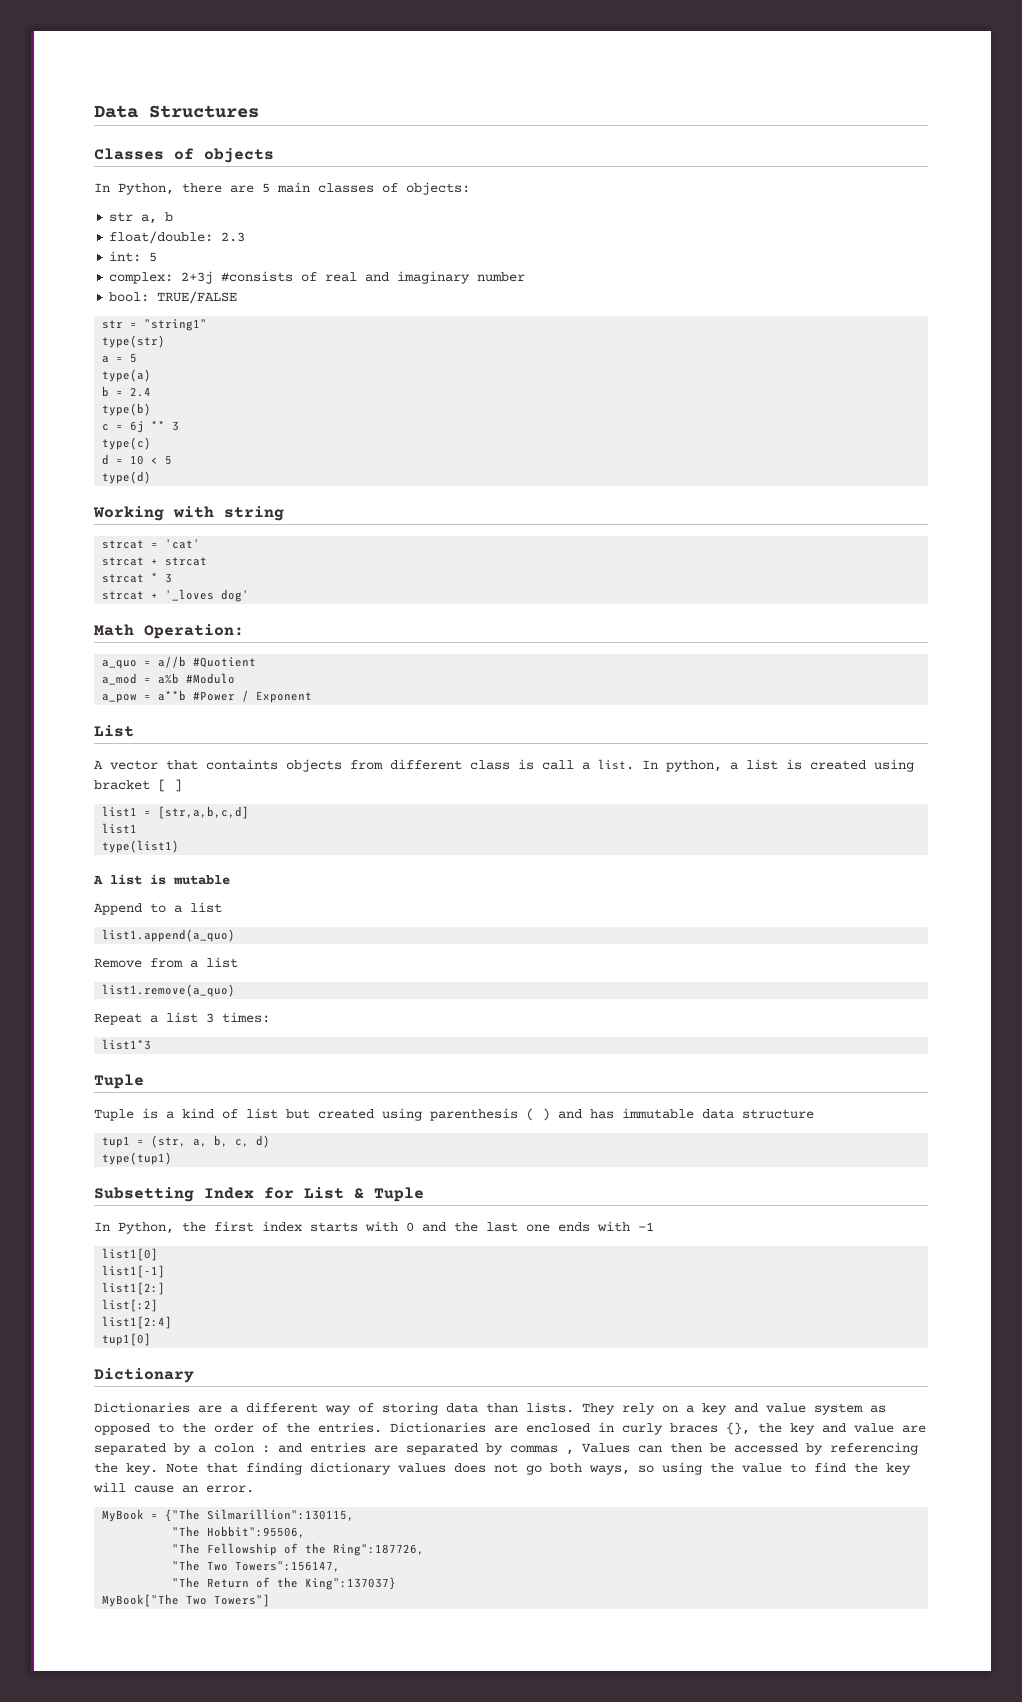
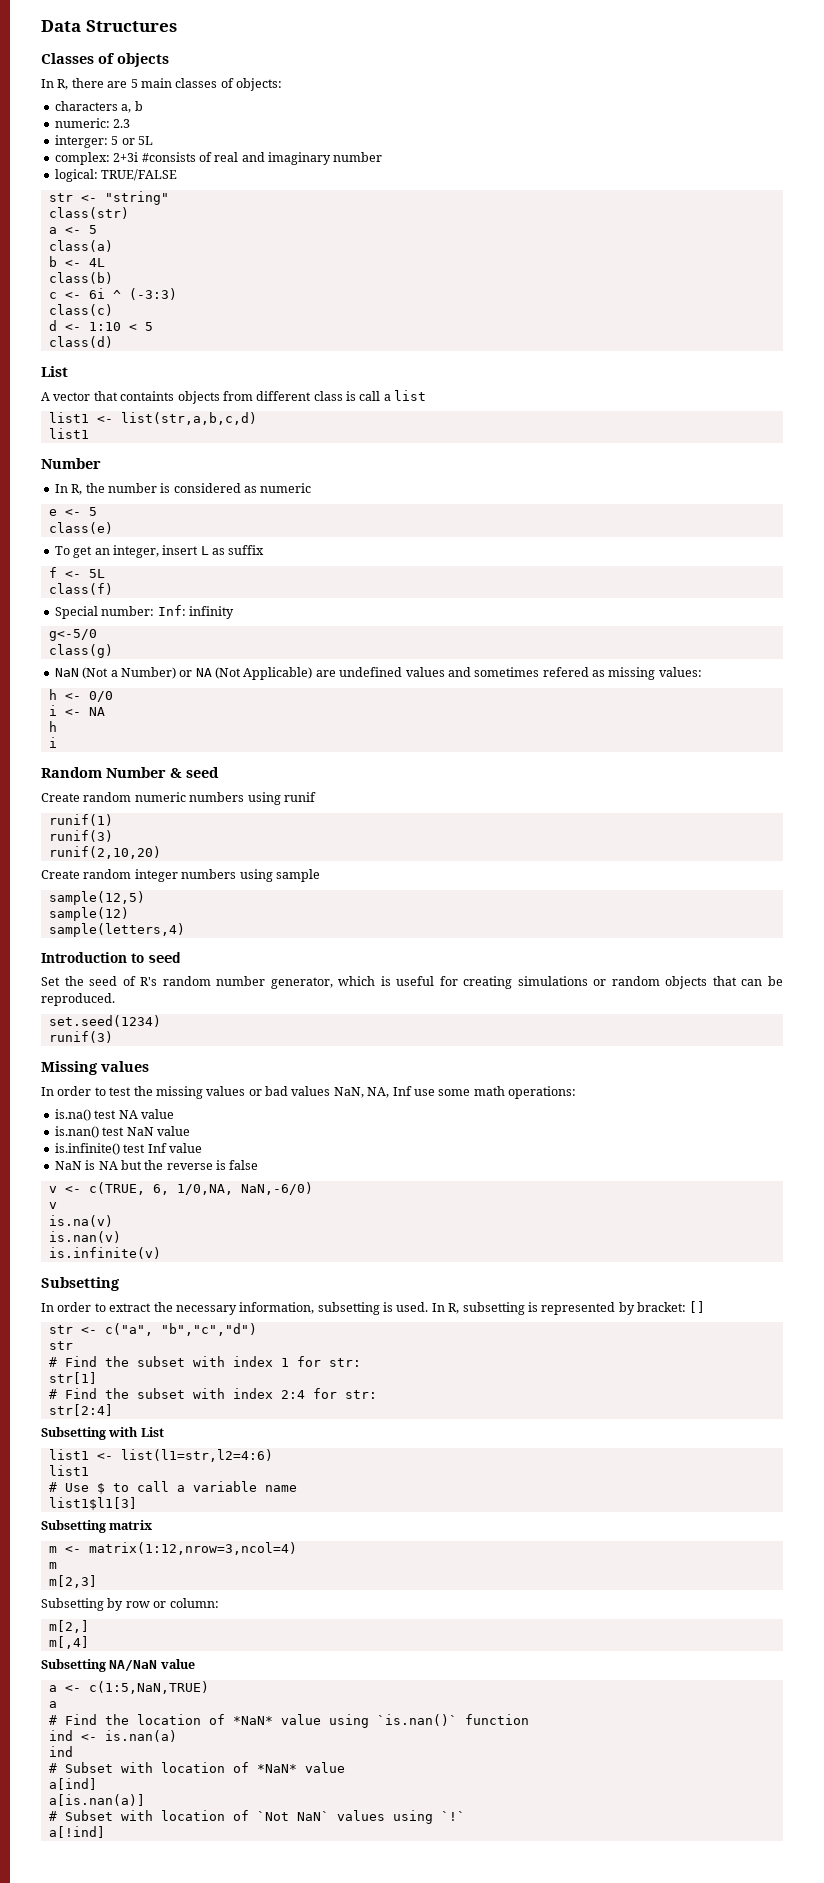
[118,183,174,195] Python, -> [57,79,69,90] R,
[109,212,134,222] str -> [54,101,118,111] characters
[109,231,214,244] float/double: -> [54,118,110,128] numeric:
[109,251,158,262] int: 5 -> [54,135,153,148] interger: 5 or 5L
[181,271,214,284] 2+3j -> [113,152,139,162] 2+3i
[109,292,150,302] bool: -> [54,169,98,182] logical:
[130,319,208,331] [102,335,166,348] [102,353,138,363] [102,369,152,382] [102,386,152,397] [102,403,152,416] [102,420,180,433] [102,437,152,450] = "string1" // type(str) // a = 5 // type(a) // b = 2.4 // type(b) // c = 6j ** 3 // type(c) -> [80,191,169,205] [48,207,129,219] [48,225,97,234] [48,240,113,252] [48,256,105,267] [48,272,113,284] [48,288,177,300] [48,304,113,316] <- "string" // class(str) // a <- 5 // class(a) // b <- 4L // class(b) // c <- 6i ^ (-3:3) // class(c)
[116,455,145,465] = 10 -> [64,322,121,331] <- 1:10
[102,471,152,484] [93,506,284,521] [102,539,201,549] [102,557,208,566] [102,572,173,583] [102,589,250,602] [94,624,244,639] [102,656,257,669] [102,673,236,685] [102,690,313,703] type(d) // Working with string // strcat = 'cat' // strcat + strcat // strcat * 3 // strcat + '_loves dog' // Math Operation: // a_quo = a//b #Quotient // a_mod = a%b #Modulo // a_pow = a**b #Power / Exponent -> [48,336,113,348] class(d)
[598,759,914,772] [94,779,182,792] [102,806,250,819] [102,823,138,834] [102,840,180,853] [93,874,230,885] [94,902,222,915] [102,929,236,942] [94,957,238,968] [102,984,236,997] [94,1012,270,1025] [102,1039,152,1050] [94,1074,144,1089] [94,1108,814,1121] [102,1135,271,1148] [102,1152,173,1165] [94,1187,424,1202] [94,1221,654,1234] [102,1248,159,1261] [102,1265,166,1278] [102,1282,166,1295] [102,1299,159,1312] [102,1316,173,1329] [102,1333,152,1346] [94,1368,194,1383] [94,1402,886,1415] [94,1422,926,1435] [94,1442,918,1455] [94,1462,911,1475] [93,1482,254,1493] [102,1509,355,1522] [172,1526,306,1538] [172,1543,425,1556] [172,1560,341,1572] [172,1577,397,1590] [102,1594,271,1607] list. In python, a list is created using bracket [ ] // list1 = [str,a,b,c,d] // list1 // type(list1) // A list is mutable // Append to a list // list1.append(a_quo) // Remove from a list // list1.remove(a_quo) // Repeat a list 3 times: // list1*3 // Tuple // Tuple is a kind of list but created using parenthesis ( ) and has immutable data structure // tup1 = (str, a, b, c, d) // type(tup1) // Subsetting Index for List & Tuple // In Python, the first index starts with 0 and the last one ends with -1 // list1[0] // list1[-1] // list1[2:] // list[:2] // list1[2:4] // tup1[0] // Dictionary // Dictionaries are a different way of storing data than lists. They rely on a key and value system as opposed to the order of the entries. Dictionaries are enclosed in curly braces {}, the key and value are separated by a colon : and entries are separated by commas , Values can then be accessed by referencing the key. Note that finding dictionary values does not go both ways, so using the value to find the key will cause an error. // MyBook = {"The Silmarillion":130115, // "The Hobbit":95506, // "The Fellowship of the Ring":187726, // "The Two Towers":156147, // "The Return of the King":137037} // MyBook["The Two Towers"] -> [394,390,427,401] [48,412,257,425] [48,428,89,439] [41,458,101,469] [54,483,312,495] [48,507,97,516] [48,522,113,534] [54,545,265,558] [48,567,105,578] [48,583,113,595] [54,605,234,619] [48,629,97,641] [48,644,113,658] [54,667,702,680] [48,689,113,702] [48,705,105,716] [48,721,57,732] [48,737,57,748] [41,767,219,778] [41,792,316,805] [48,814,113,826] [48,830,113,842] [48,846,161,859] [41,869,320,882] [48,891,145,905] [48,907,129,921] [48,923,185,937] [41,952,180,963] [41,976,783,989] [41,993,115,1006] [48,1015,161,1027] [48,1031,113,1043] [41,1061,149,1075] [41,1086,576,1099] [54,1109,174,1121] [54,1126,190,1138] [54,1143,202,1155] [54,1160,259,1170] [48,1182,313,1195] [48,1202,57,1209] [48,1215,113,1227] [48,1231,121,1243] [48,1247,161,1259] [41,1277,120,1291] [41,1301,706,1315] [48,1323,257,1336] [48,1341,73,1350] [48,1356,361,1367] [48,1372,97,1384] [48,1388,377,1399] [48,1404,113,1416] [41,1427,164,1440] [48,1449,273,1462] [48,1465,89,1476] [48,1481,297,1494] [48,1497,137,1510] [41,1520,153,1533] [48,1542,297,1555] [48,1562,57,1569] [48,1575,97,1588] [41,1598,219,1611] [48,1620,89,1633] [48,1636,89,1649] [41,1659,195,1672] [48,1681,209,1694] [48,1701,57,1708] [48,1714,529,1728] [48,1730,177,1742] [48,1746,73,1757] [48,1762,345,1773] [48,1778,97,1790] [48,1794,145,1806] [48,1810,465,1824] [48,1826,105,1838] list // list1 <- list(str,a,b,c,d) // list1 // Number // In R, the number is considered as numeric // e <- 5 // class(e) // To get an integer, insert L as suffix // f <- 5L // class(f) // Special number: Inf: infinity // g<-5/0 // class(g) // NaN (Not a Number) or NA (Not Applicable) are undefined values and sometimes refered as missing values: // h <- 0/0 // i <- NA // h // i // Random Number & seed // Create random numeric numbers using runif // runif(1) // runif(3) // runif(2,10,20) // Create random integer numbers using sample // sample(12,5) // sample(12) // sample(letters,4) // Introduction to seed // Set the seed of R's random number generator, which is useful for creating simulations or random objects that can be reproduced. // set.seed(1234) // runif(3) // Missing values // In order to test the missing values or bad values NaN, NA, Inf use some math operations: // is.na() test NA value // is.nan() test NaN value // is.infinite() test Inf value // NaN is NA but the reverse is false // v <- c(TRUE, 6, 1/0,NA, NaN,-6/0) // v // is.na(v) // is.nan(v) // is.infinite(v) // Subsetting // In order to extract the necessary information, subsetting is used. In R, subsetting is represented by bracket: [] // str <- c("a", "b","c","d") // str // # Find the subset with index 1 for str: // str[1] // # Find the subset with index 2:4 for str: // str[2:4] // Subsetting with List // list1 <- list(l1=str,l2=4:6) // list1 // # Use $ to call a variable name // list1$l1[3] // Subsetting matrix // m <- matrix(1:12,nrow=3,ncol=4) // m // m[2,3] // Subsetting by row or column: // m[2,] // m[,4] // Subsetting NA/NaN value // a <- c(1:5,NaN,TRUE) // a // # Find the location of *NaN* value using `is.nan()` function // ind <- is.nan(a) // ind // # Subset with location of *NaN* value // a[ind] // a[is.nan(a)] // # Subset with location of `Not NaN` values using `!` // a[!ind]

